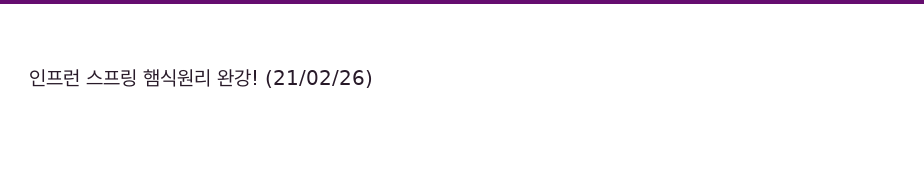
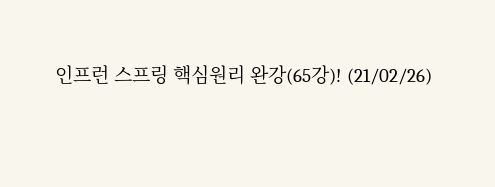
[143,69,259,87] 햄식원리 완강! -> [173,65,342,85] 핵심원리 완강(65강)!

